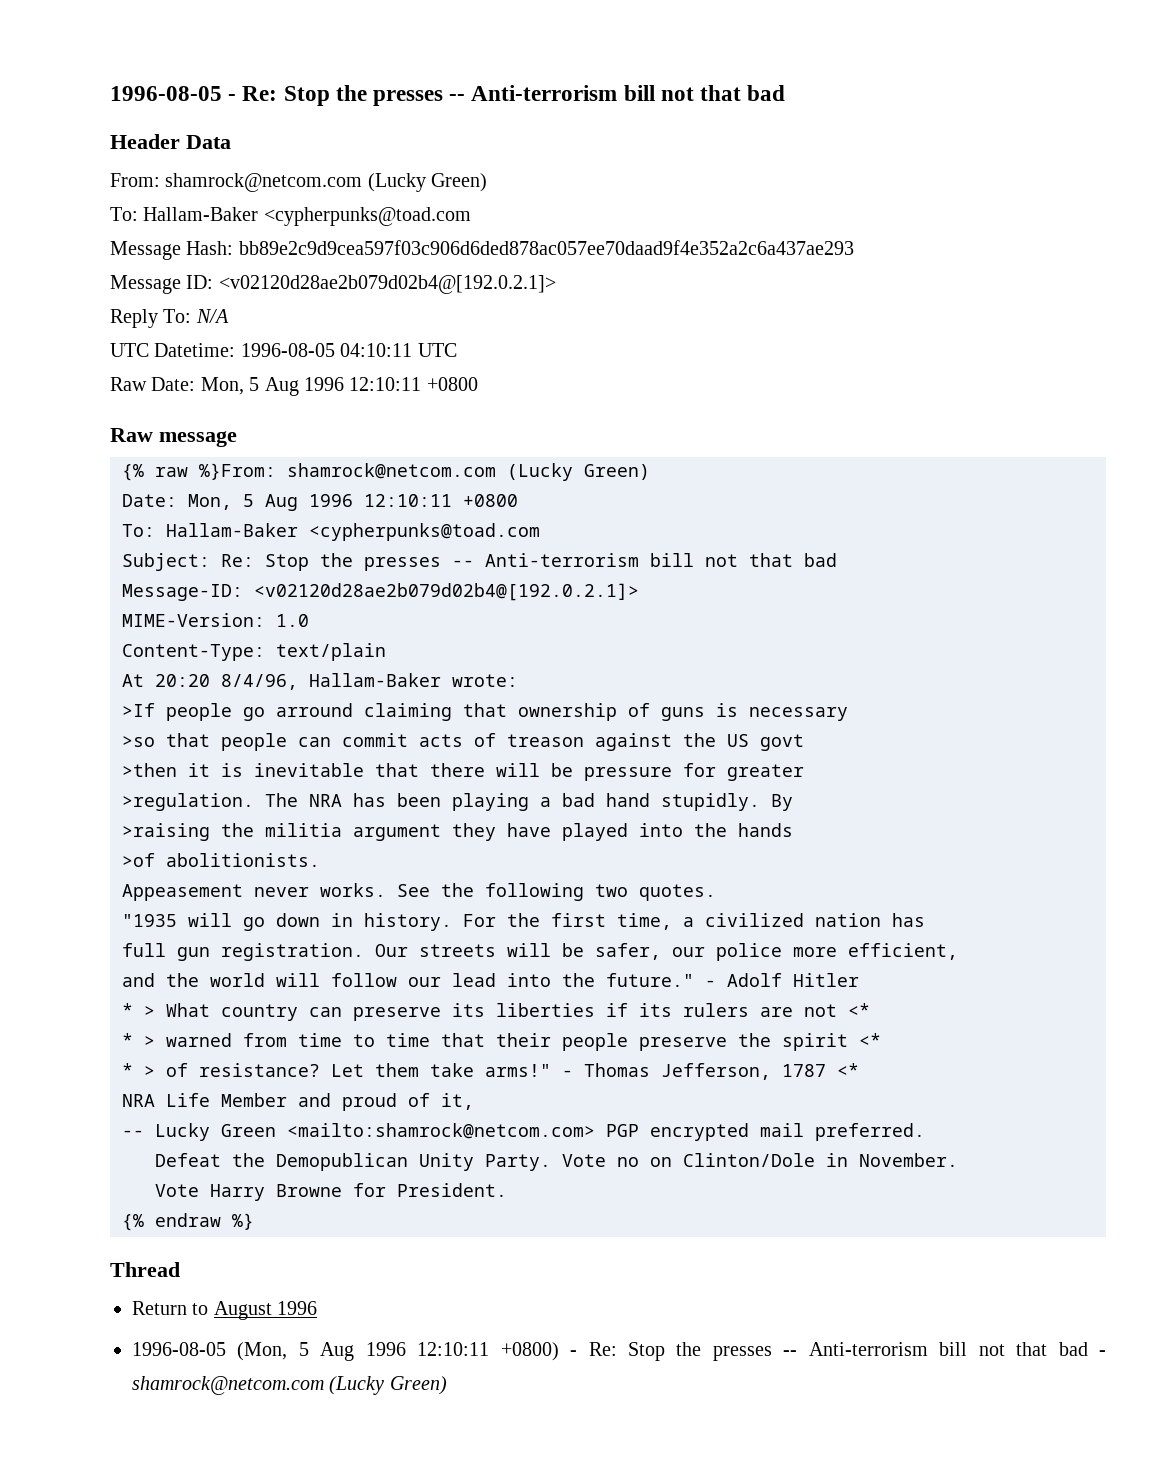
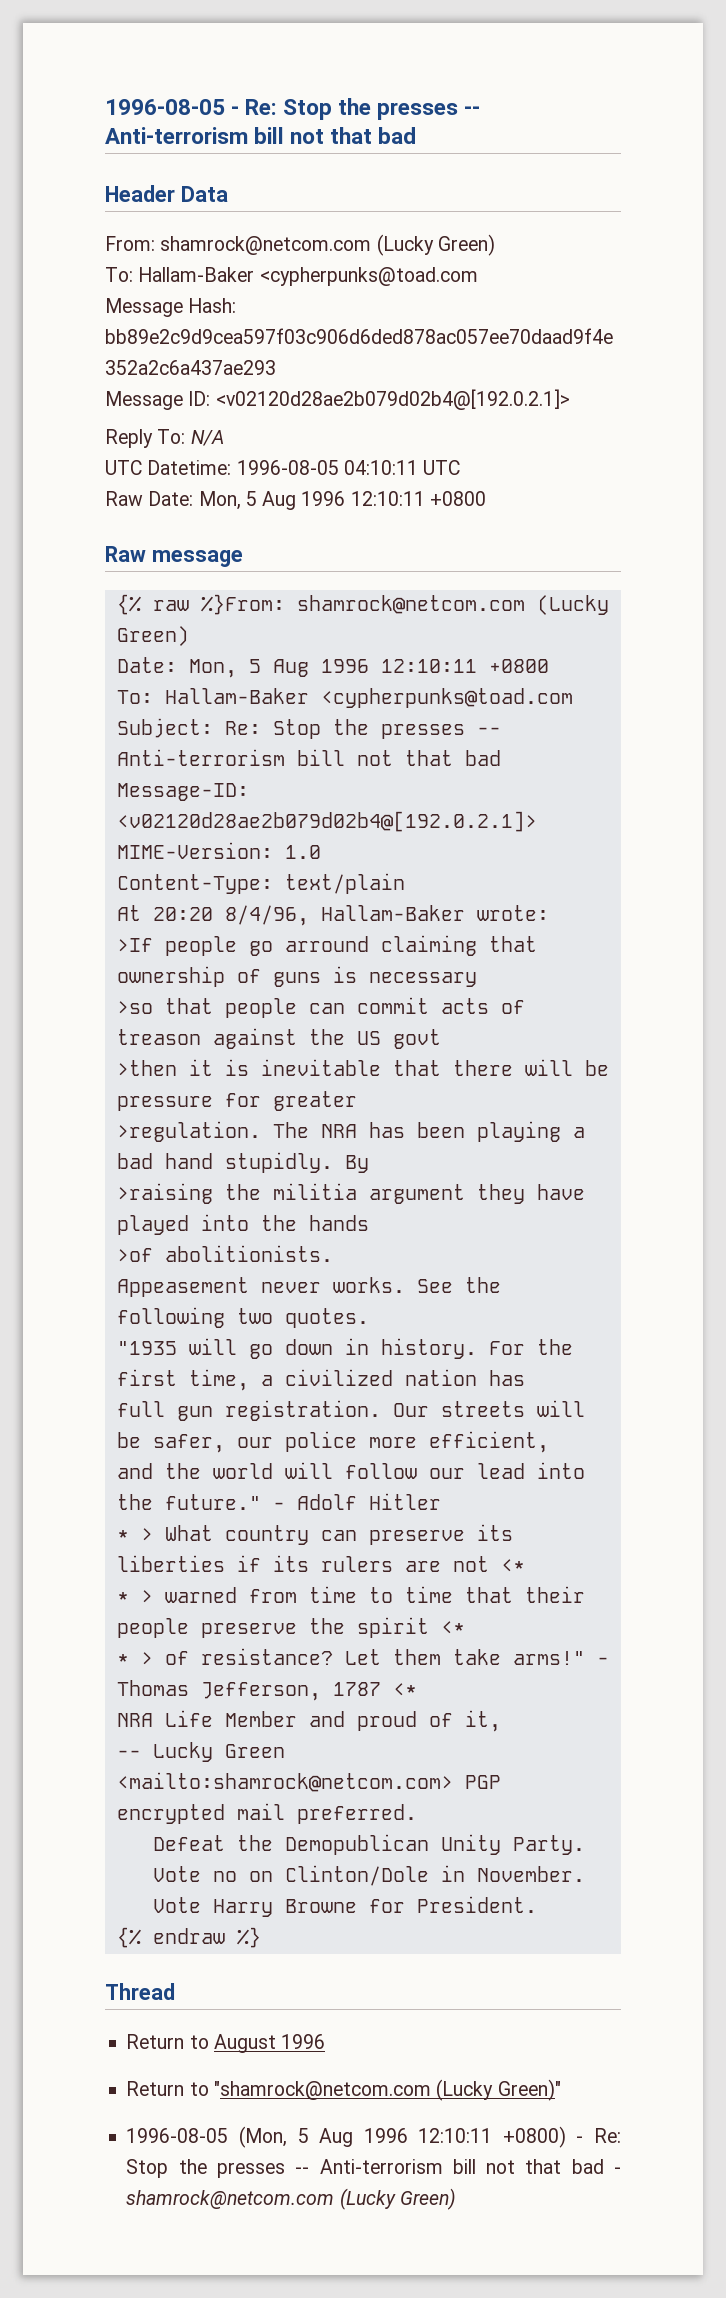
(318, 1308) none -> [126,2079,561,2101] // Return to "shamrock@netcom.com (Lucky Green)"

